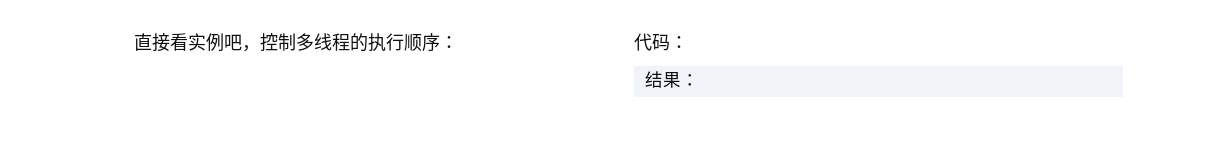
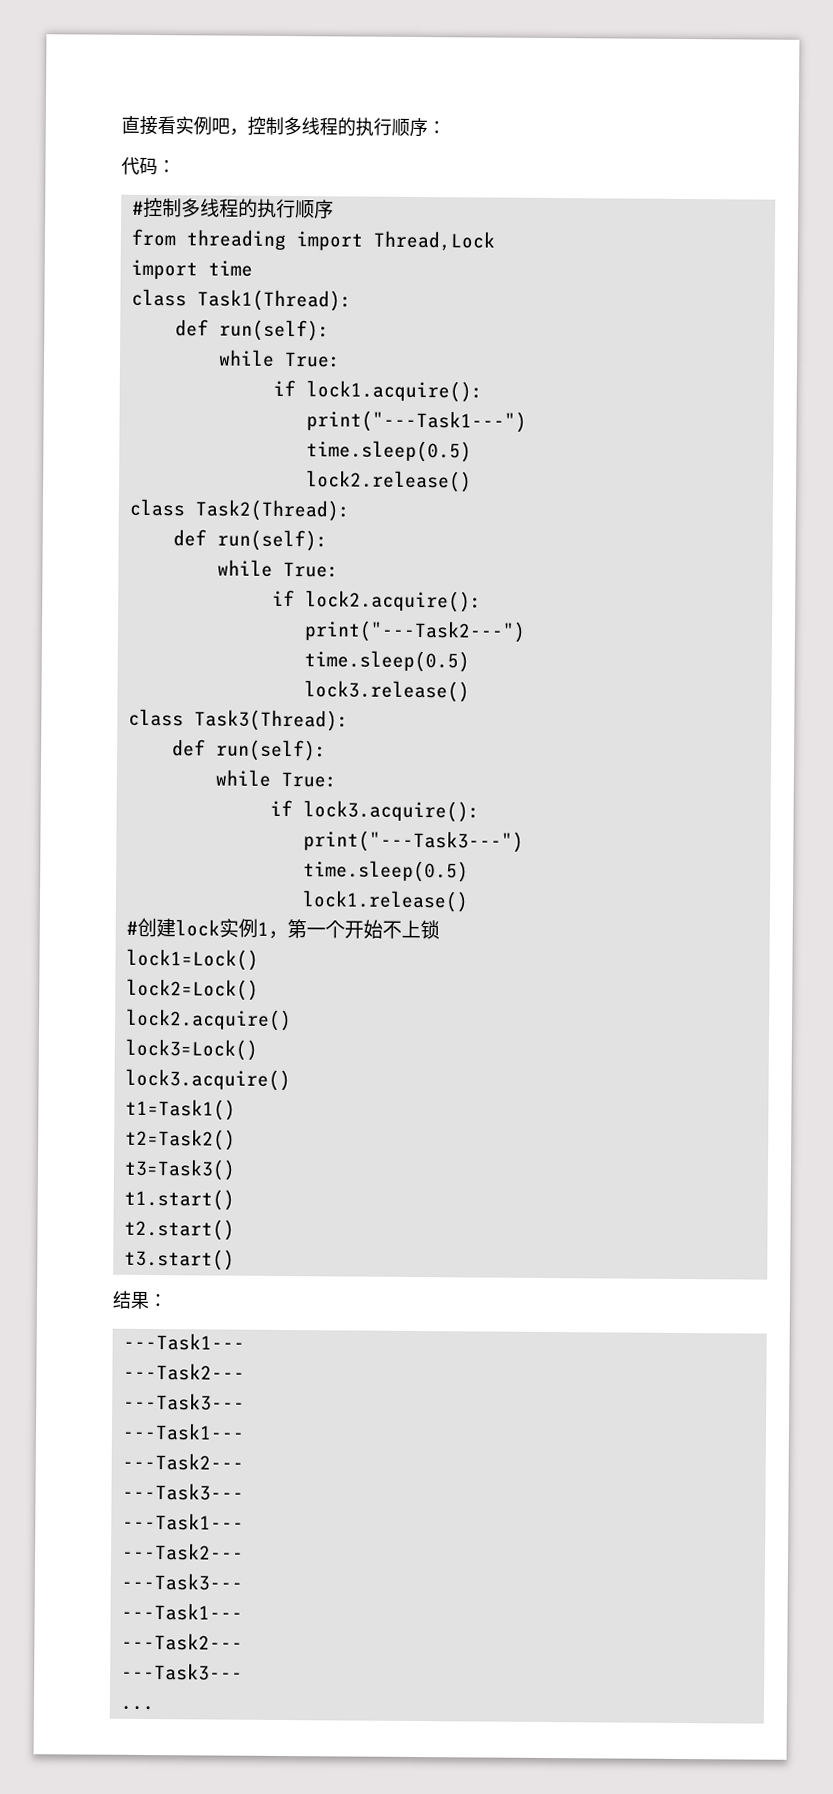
[644,71,699,88] 结果： -> [131,197,334,220] [130,228,495,252] [130,259,253,280] [130,288,352,312] [174,319,330,342] [217,349,341,368] [272,379,483,403] [305,410,527,433] [305,440,472,463] [305,470,472,493] [128,498,350,522] [172,529,328,552] [216,559,339,578] [271,589,482,613] [303,620,526,643] [303,650,470,673] [303,680,470,703] [127,708,349,732] [171,739,327,762] [214,769,337,788] [269,799,480,823] [302,830,524,853] [302,860,469,883] [301,890,469,913] [125,917,440,940] [125,948,259,971] [125,978,259,1001] [124,1008,292,1032] [124,1038,258,1061] [124,1068,291,1092] [124,1098,236,1121] [124,1128,236,1151] [123,1158,236,1181] [123,1188,235,1211] [123,1218,235,1241] [123,1248,235,1271] [112,1290,168,1310] [122,1332,245,1351] [122,1362,245,1381] [122,1392,245,1411] [121,1422,245,1441] [121,1452,244,1471] [121,1482,244,1501] [121,1512,244,1531] [121,1542,244,1561] [120,1572,243,1591] [120,1602,243,1621] [120,1632,243,1651] [120,1662,243,1681] [119,1705,154,1711] #控制多线程的执行顺序 // from threading import Thread,Lock // import time // class Task1(Thread): // def run(self): // while True: // if lock1.acquire(): // print("---Task1---") // time.sleep(0.5) // lock2.release() // class Task2(Thread): // def run(self): // while True: // if lock2.acquire(): // print("---Task2---") // time.sleep(0.5) // lock3.release() // class Task3(Thread): // def run(self): // while True: // if lock3.acquire(): // print("---Task3---") // time.sleep(0.5) // lock1.release() // #创建lock实例1，第一个开始不上锁 // lock1=Lock() // lock2=Lock() // lock2.acquire() // lock3=Lock() // lock3.acquire() // t1=Task1() // t2=Task2() // t3=Task3() // t1.start() // t2.start() // t3.start() // 结果： // ---Task1--- // ---Task2--- // ---Task3--- // ---Task1--- // ---Task2--- // ---Task3--- // ---Task1--- // ---Task2--- // ---Task3--- // ---Task1--- // ---Task2--- // ---Task3--- // ...

